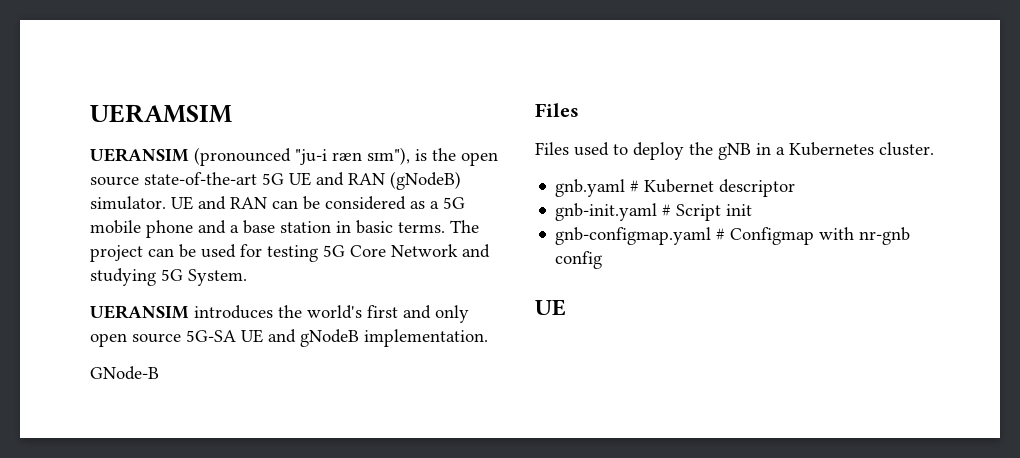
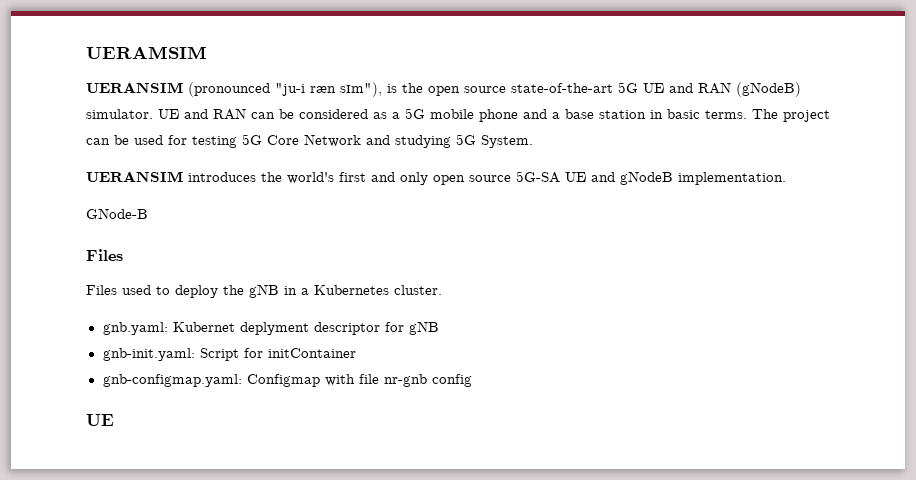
[555,179,796,197] [555,203,753,221] [555,227,726,245] gnb.yaml # Kubernet descriptor // gnb-init.yaml # Script init // gnb-configmap.yaml # -> [102,321,439,335] [102,348,356,361] [102,374,242,387] gnb.yaml: Kubernet deplyment descriptor for gNB // gnb-init.yaml: Script for initContainer // gnb-configmap.yaml:
(855, 233) none -> [358,374,379,384] file

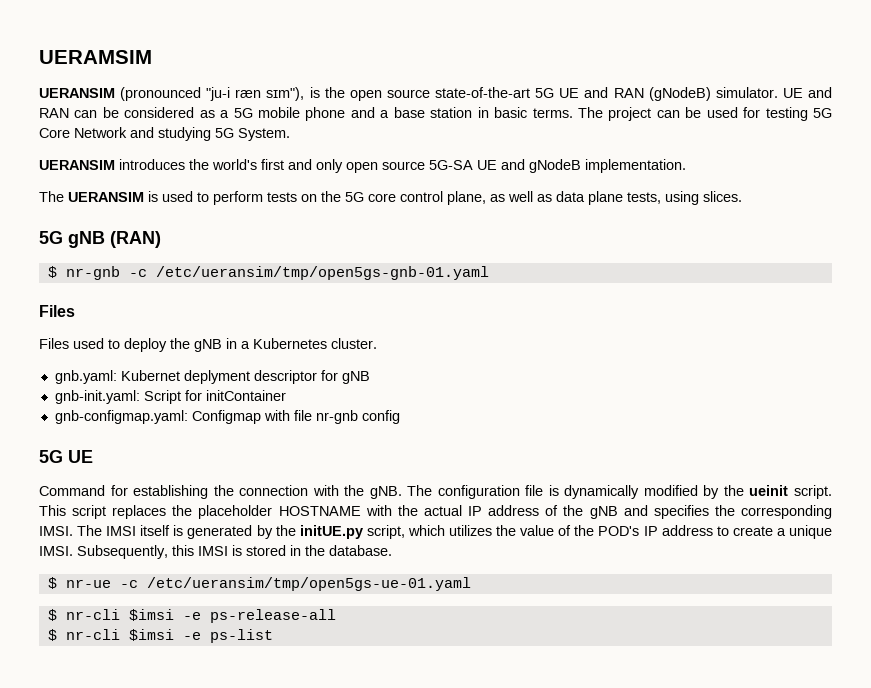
[86,208,148,219] GNode-B -> [39,191,742,205] [39,231,161,248] [47,266,489,280] The UERANSIM is used to perform tests on the 5G core control plane, as well as data plane tests, using slices. // 5G gNB (RAN) // $ nr-gnb -c /etc/ueransim/tmp/open5gs-gnb-01.yaml
[86,414,114,426] UE -> [39,450,93,463] [39,485,832,499] [39,505,833,519] [39,525,833,539] [39,545,392,559] [47,577,471,591] [47,609,336,623] [47,629,273,643] 5G UE // Command for establishing the connection with the gNB. The configuration file is dynamically modified by the ueinit script. This script replaces the placeholder HOSTNAME with the actual IP address of the gNB and specifies the corresponding IMSI. The IMSI itself is generated by the initUE.py script, which utilizes the value of the POD's IP address to create a unique IMSI. Subsequently, this IMSI is stored in the database. // $ nr-ue -c /etc/ueransim/tmp/open5gs-ue-01.yaml // $ nr-cli $imsi -e ps-release-all // $ nr-cli $imsi -e ps-list

